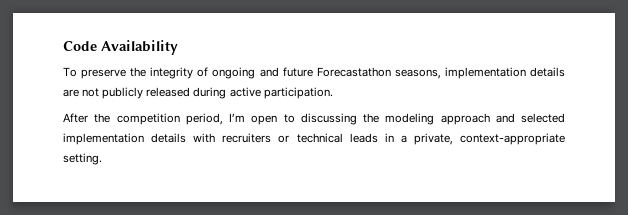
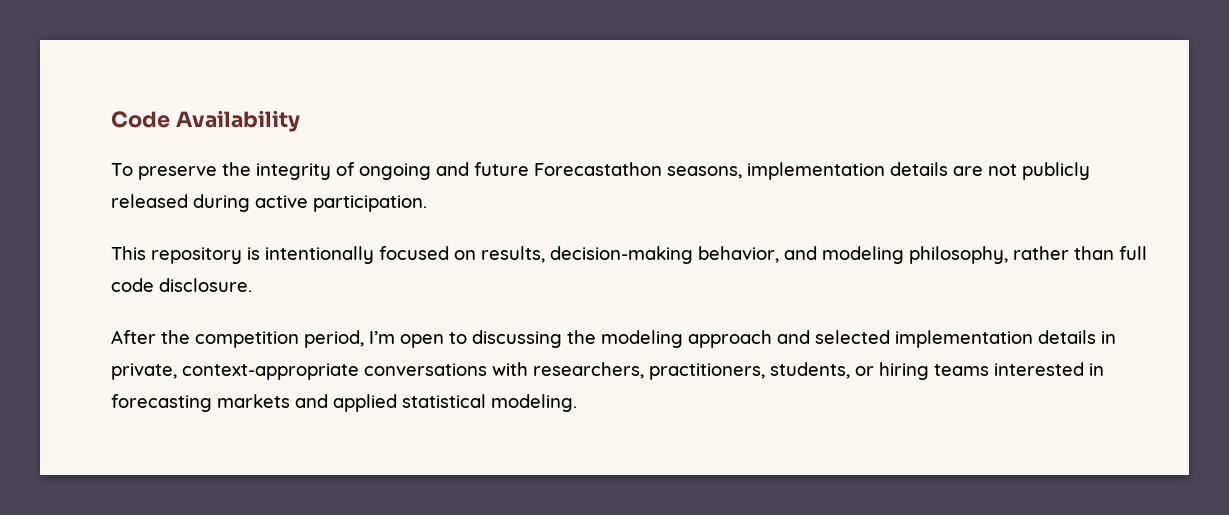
(333, 93) none -> [111,246,1147,264] [111,278,252,292] // This repository is intentionally focused on results, decision-making behavior, and modeling philosophy, rather than full code disclosure.
[193,133,566,145] [63,153,102,165] with recruiters or technical leads in a private, context-appropriate setting. -> [1101,331,1116,344] [111,362,1104,380] [111,394,577,412] in private, context-appropriate conversations with researchers, practitioners, students, or hiring teams interested in forecasting markets and applied statistical modeling.

